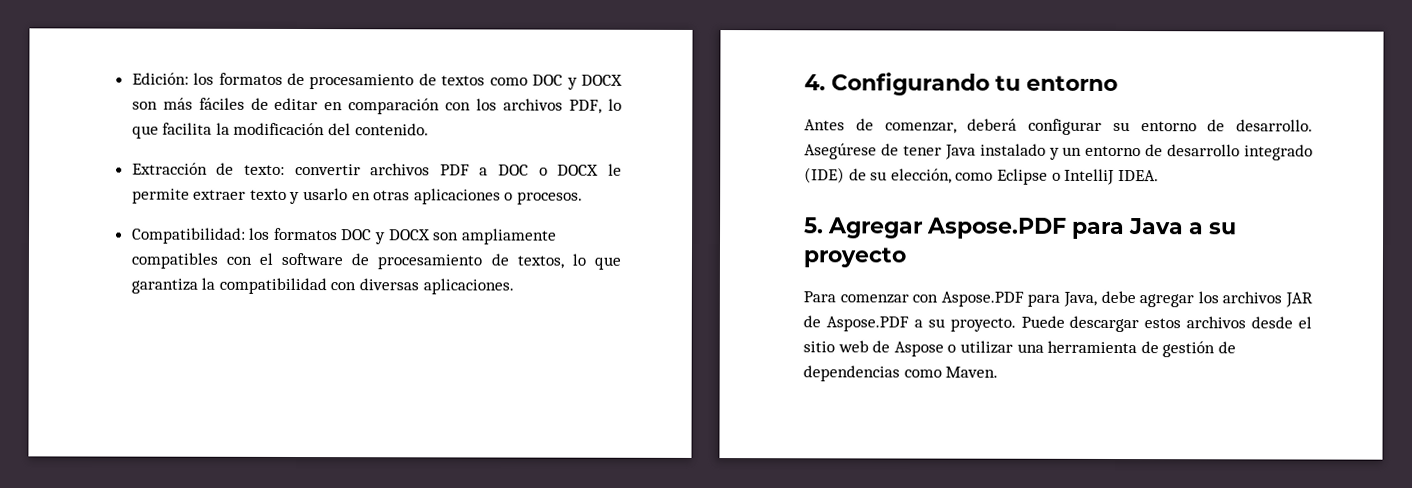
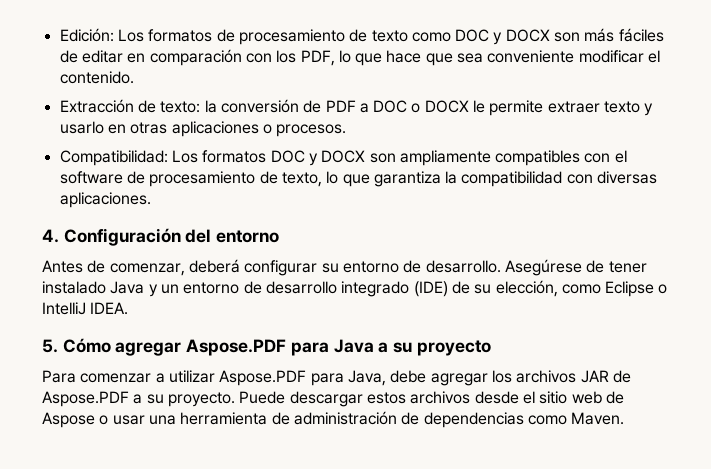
[193,72,215,85] los -> [117,29,144,42] Los
[441,75,486,86] textos -> [371,30,408,42] texto
[503,98,564,111] archivos -> (297, 56) none
[162,122,352,136] facilita la modificación del -> [386,50,661,66] hace que sea conveniente modificar el
[294,163,431,176] convertir archivos -> [204,99,322,113] la conversión de
[249,227,271,240] los -> [171,150,198,163] Los
[516,255,564,269] textos, -> [281,172,322,187] texto,
[831,72,1021,96] Configurando tu -> [63,228,212,246] Configuración del
[944,143,1046,160] Java instalado -> [42,281,145,294] instalado Java
[828,217,923,239] Agregar -> [62,338,182,356] Cómo agregar
[912,294,939,303] con -> [155,370,215,383] a utilizar
[959,340,1013,354] utilizar -> [112,415,145,425] usar
[1162,341,1216,358] gestión -> [293,411,397,425] administración

